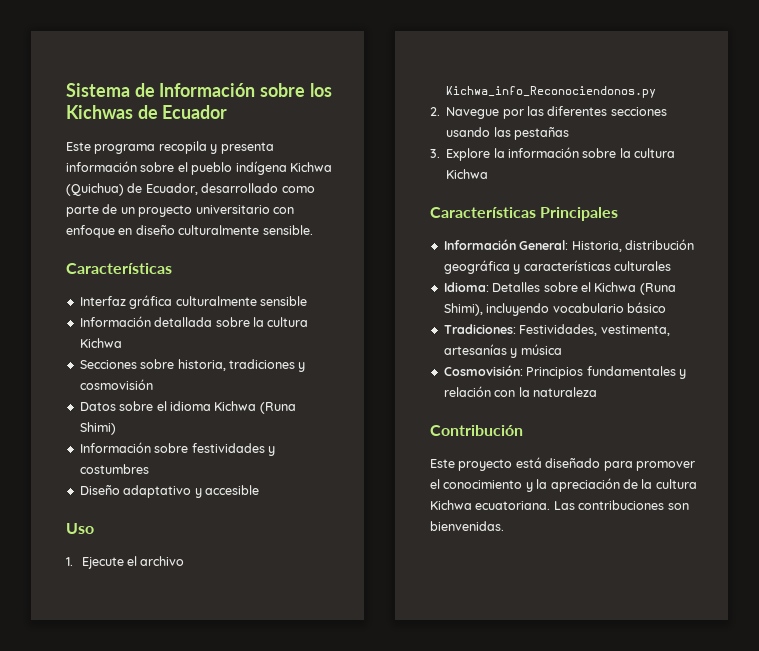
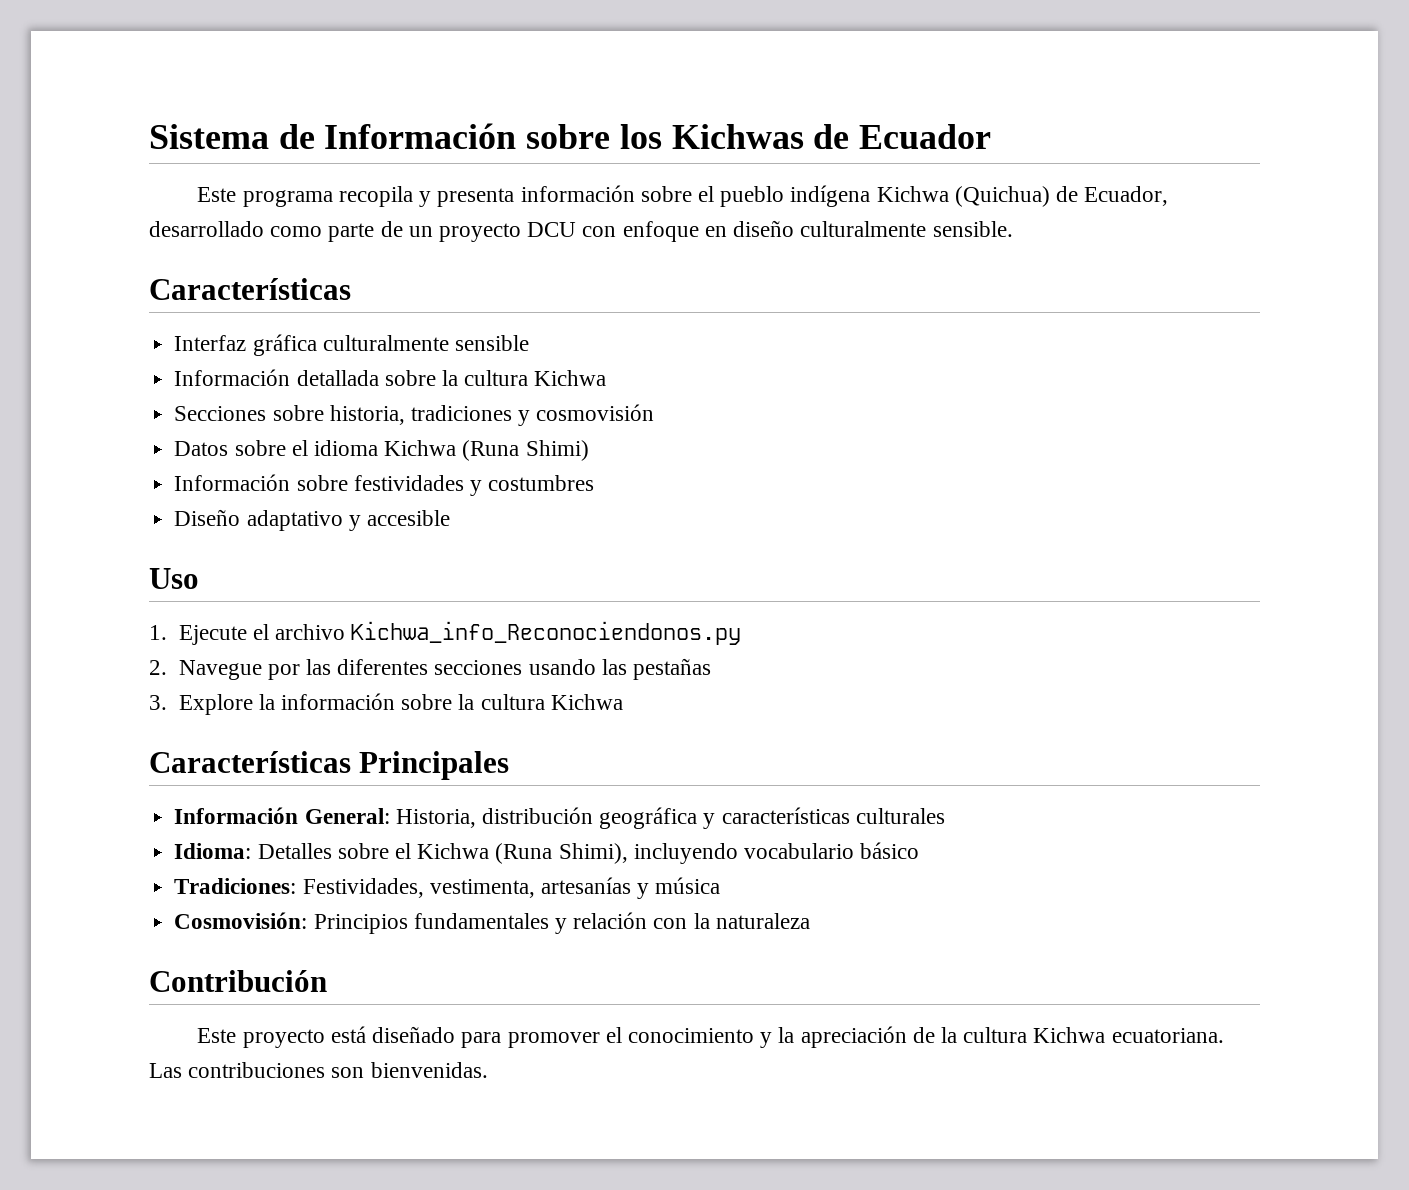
[195,205,270,214] universitario -> [527,222,577,237] DCU

